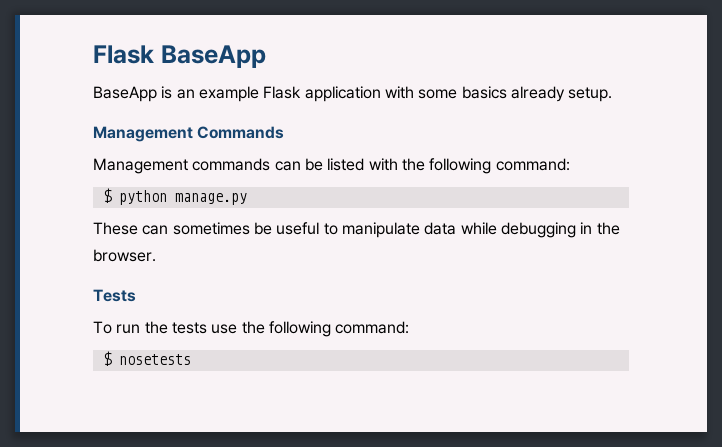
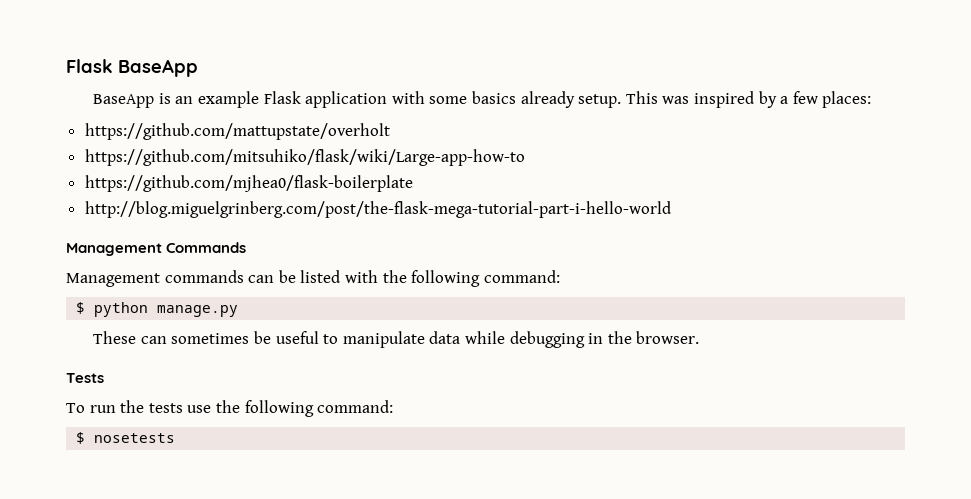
(613, 94) none -> [625,91,872,108] [84,123,390,140] [84,149,525,166] [84,175,413,192] [84,201,671,218] This was inspired by a few places: // https://github.com/mattupstate/overholt // https://github.com/mitsuhiko/flask/wiki/Large-app-how-to // https://github.com/mjhea0/flask-boilerplate // http://blog.miguelgrinberg.com/post/the-flask-mega-tutorial-part-i-hello-world

